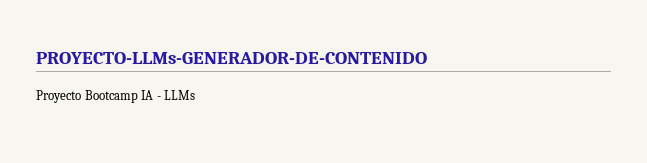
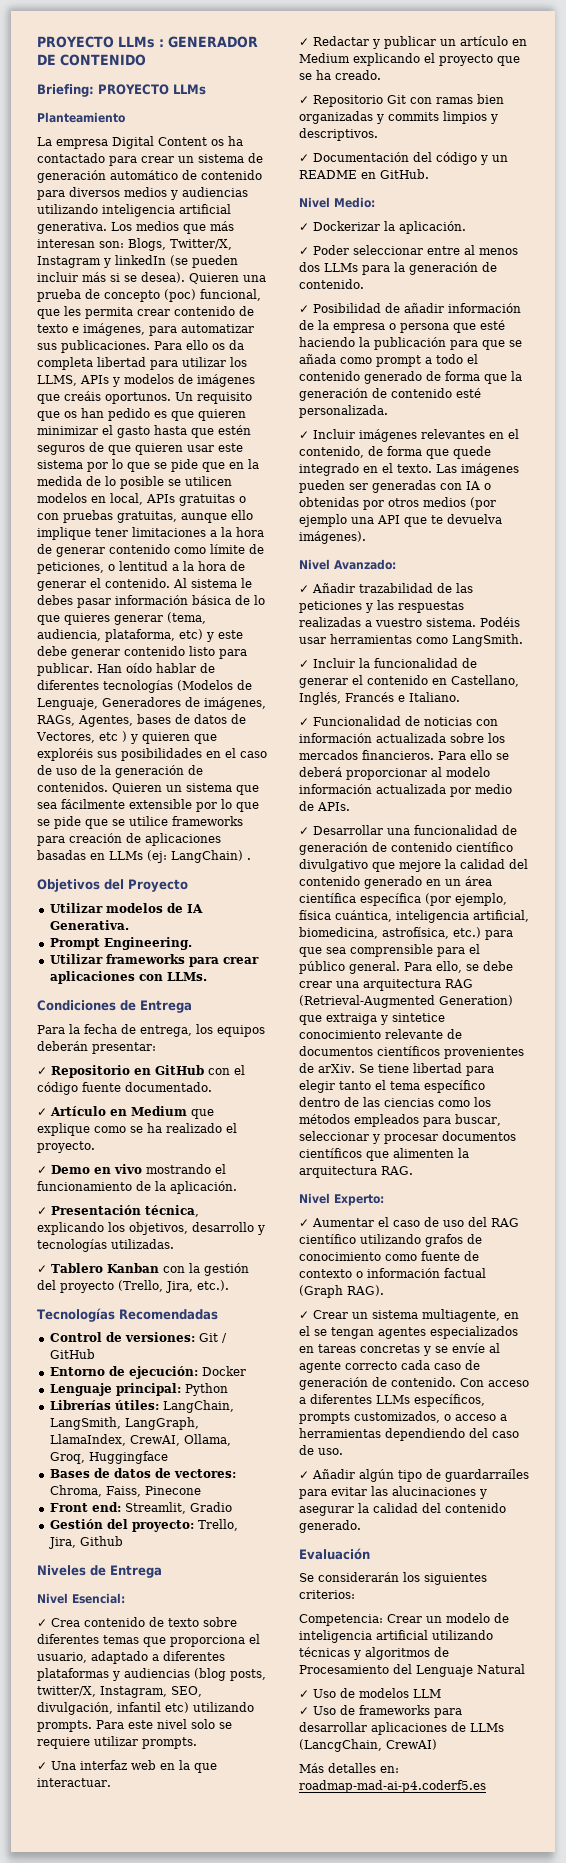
[36,52,427,64] [36,90,196,103] PROYECTO-LLMs-GENERADOR-DE-CONTENIDO // Proyecto Bootcamp IA - LLMs -> [37,36,258,48] [37,54,146,66] [37,84,206,97] [37,112,125,123] [37,136,243,149] [37,153,263,166] [37,170,262,183] [37,187,248,200] [37,204,231,217] [37,221,234,234] [37,238,232,251] [37,255,238,268] [37,272,266,284] [37,289,261,302] [37,306,254,319] [37,323,254,336] [37,340,244,353] [37,357,247,370] [37,374,255,387] [37,391,252,404] [37,408,246,421] [37,425,251,438] [37,442,243,455] [37,459,259,472] [37,476,232,489] [37,493,246,506] [37,510,253,523] [37,527,264,540] [37,544,264,557] [37,561,245,574] [37,578,252,591] [37,595,265,608] [37,612,206,625] [37,629,243,642] [37,646,247,659] [37,663,215,676] [37,680,252,693] [37,697,266,710] [37,714,246,727] [36,731,217,744] [37,748,267,761] [37,765,203,778] [37,782,259,795] [37,799,259,812] [37,816,243,829] [37,833,221,846] [37,850,251,863] [37,879,188,892] [49,903,203,913] [49,920,129,930] [49,937,192,950] [49,954,259,967] [49,971,207,984] [37,1000,192,1013] [37,1024,265,1037] [37,1041,156,1054] [37,1065,245,1078] [37,1082,212,1095] [37,1106,214,1119] [37,1123,237,1136] [37,1141,95,1153] [37,1164,226,1174] [37,1181,237,1194] [37,1205,199,1217] [37,1222,265,1235] [37,1239,174,1252] [37,1263,249,1276] [37,1280,229,1293] [37,1308,218,1322] [49,1332,227,1343] [49,1349,95,1359] [49,1366,246,1379] [49,1383,228,1396] [49,1400,234,1413] [49,1417,199,1430] [49,1434,231,1446] [49,1451,168,1464] [49,1468,236,1478] [49,1485,201,1497] [49,1502,232,1514] [49,1519,238,1532] [47,1536,123,1549] [37,1565,162,1578] [37,1593,125,1604] [37,1617,237,1627] [37,1634,260,1647] [37,1651,225,1664] [37,1668,266,1681] [37,1686,202,1698] [37,1702,254,1715] [37,1719,232,1732] [37,1736,197,1749] [37,1760,217,1773] [37,1778,111,1787] [299,36,527,49] [299,53,520,66] [299,70,381,80] [299,94,504,107] [299,111,498,124] [299,128,378,141] [299,152,508,165] [299,169,429,179] [299,197,375,208] [299,221,466,234] [299,245,518,255] [299,262,497,275] [299,279,364,289] [299,303,521,313] [299,320,505,333] [299,337,522,350] [299,354,478,367] [299,371,522,384] [299,388,481,401] [299,405,388,418] [299,429,519,442] [299,446,491,459] [299,463,519,476] [299,480,491,493] [299,497,496,510] [299,514,502,527] [299,531,366,544] [299,559,396,570] [299,583,473,593] [299,600,464,613] [299,617,520,627] [299,634,523,647] [299,658,477,668] [299,675,519,688] [299,692,460,705] [299,716,498,726] [299,733,505,743] [299,750,509,760] [299,767,490,780] [299,784,512,797] [299,801,350,811] [299,825,517,835] [299,842,513,855] [299,859,528,872] [299,876,492,889] [299,893,507,906] [299,910,529,923] [299,927,513,940] [299,944,480,957] [299,961,513,974] [299,979,473,991] [299,995,513,1008] [299,1013,445,1025] [299,1029,462,1039] [299,1046,524,1059] [299,1063,494,1076] [299,1080,485,1093] [299,1097,491,1107] [299,1114,501,1127] [299,1131,516,1144] [299,1148,469,1161] [299,1166,413,1178] [299,1193,384,1206] [299,1217,519,1227] [299,1234,482,1247] [299,1251,479,1261] [299,1268,486,1278] [299,1285,384,1298] [299,1309,519,1322] [299,1326,518,1339] [299,1343,500,1356] [299,1360,480,1373] [299,1377,529,1390] [299,1394,485,1407] [299,1411,507,1424] [299,1428,519,1441] [299,1445,343,1455] [299,1469,529,1482] [299,1486,487,1499] [299,1503,506,1516] [299,1520,361,1533] [299,1548,370,1560] [299,1572,487,1585] [299,1590,355,1599] [299,1613,509,1626] [299,1630,493,1643] [299,1647,449,1660] [299,1664,525,1677] [299,1688,441,1698] [299,1705,462,1718] [299,1722,504,1735] [299,1739,437,1752] [299,1763,399,1773] [299,1780,486,1793] PROYECTO LLMs : GENERADOR DE CONTENIDO // Briefing: PROYECTO LLMs // Planteamiento // La empresa Digital Content os ha contactado para crear un sistema de generación automático de contenido para diversos medios y audiencias utilizando inteligencia artificial generativa. Los medios que más interesan son: Blogs, Twitter/X, Instagram y linkedIn (se pueden incluir más si se desea). Quieren una prueba de concepto (poc) funcional, que les permita crear contenido de texto e imágenes, para automatizar sus publicaciones. Para ello os da completa libertad para utilizar los LLMS, APIs y modelos de imágenes que creáis oportunos. Un requisito que os han pedido es que quieren minimizar el gasto hasta que estén seguros de que quieren usar este sistema por lo que se pide que en la medida de lo posible se utilicen modelos en local, APIs gratuitas o con pruebas gratuitas, aunque ello implique tener limitaciones a la hora de generar contenido como límite de peticiones, o lentitud a la hora de generar el contenido. Al sistema le debes pasar información básica de lo que quieres generar (tema, audiencia, plataforma, etc) y este debe generar contenido listo para publicar. Han oído hablar de diferentes tecnologías (Modelos de Lenguaje, Generadores de imágenes, RAGs, Agentes, bases de datos de Vectores, etc ) y quieren que exploréis sus posibilidades en el caso de uso de la generación de contenidos. Quieren un sistema que sea fácilmente extensible por lo que se pide que se utilice frameworks para creación de aplicaciones basadas en LLMs (ej: LangChain) . // Objetivos del Proyecto // Utilizar modelos de IA Generativa. // Prompt Engineering. // Utilizar frameworks para crear aplicaciones con LLMs. // Condiciones de Entrega // Para la fecha de entrega, los equipos deberán presentar: // ✓ Repositorio en GitHub con el código fuente documentado. // ✓ Artículo en Medium que explique como se ha realizado el proyecto. // ✓ Demo en vivo mostrando el funcionamiento de la aplicación. // ✓ Presentación técnica, explicando los objetivos, desarrollo y tecnologías utilizadas. // ✓ Tablero Kanban con la gestión del proyecto (Trello, Jira, etc.). // Tecnologías Recomendadas // Control de versiones: Git / GitHub // Entorno de ejecución: Docker // Lenguaje principal: Python // Librerías útiles: LangChain, LangSmith, LangGraph, LlamaIndex, CrewAI, Ollama, Groq, Huggingface // Bases de datos de vectores: Chroma, Faiss, Pinecone // Front end: Streamlit, Gradio // Gestión del proyecto: Trello, Jira, Github // Niveles de Entrega // Nivel Esencial: // ✓ Crea contenido de texto sobre diferentes temas que proporciona el usuario, adaptado a diferentes plataformas y audiencias (blog posts, twitter/X, Instagram, SEO, divulgación, infantil etc) utilizando prompts. Para este nivel solo se requiere utilizar prompts. // ✓ Una interfaz web en la que interactuar. // ✓ Redactar y publicar un artículo en Medium explicando el proyecto que se ha creado. // ✓ Repositorio Git con ramas bien organizadas y commits limpios y descriptivos. // ✓ Documentación del código y un README en GitHub. // Nivel Medio: // ✓ Dockerizar la aplicación. // ✓ Poder seleccionar entre al menos dos LLMs para la generación de contenido. // ✓ Posibilidad de añadir información de la empresa o persona que esté haciendo la publicación para que se añada como prompt a todo el contenido generado de forma que la generación de contenido esté personalizada. // ✓ Incluir imágenes relevantes en el contenido, de forma que quede integrado en el texto. Las imágenes pueden ser generadas con IA o obtenidas por otros medios (por ejemplo una API que te devuelva imágenes). // Nivel Avanzado: // ✓ Añadir trazabilidad de las peticiones y las respuestas realizadas a vuestro sistema. Podéis usar herramientas como LangSmith. // ✓ Incluir la funcionalidad de generar el contenido en Castellano, Inglés, Francés e Italiano. // ✓ Funcionalidad de noticias con información actualizada sobre los mercados financieros. Para ello se deberá proporcionar al modelo información actualizada por medio de APIs. // ✓ Desarrollar una funcionalidad de generación de contenido científico divulgativo que mejore la calidad del contenido generado en un área científica específica (por ejemplo, física cuántica, inteligencia artificial, biomedicina, astrofísica, etc.) para que sea comprensible para el público general. Para ello, se debe crear una arquitectura RAG (Retrieval-Augmented Generation) que extraiga y sintetice conocimiento relevante de documentos científicos provenientes de arXiv. Se tiene libertad para elegir tanto el tema específico dentro de las ciencias como los métodos empleados para buscar, seleccionar y procesar documentos científicos que alimenten la arquitectura RAG. // Nivel Experto: // ✓ Aumentar el caso de uso del RAG científico utilizando grafos de conocimiento como fuente de contexto o información factual (Graph RAG). // ✓ Crear un sistema multiagente, en el se tengan agentes especializados en tareas concretas y se envíe al agente correcto cada caso de generación de contenido. Con acceso a diferentes LLMs específicos, prompts customizados, o acceso a herramientas dependiendo del caso de uso. // ✓ Añadir algún tipo de guardarraíles para evitar las alucinaciones y asegurar la calidad del contenido generado. // Evaluación // Se considerarán los siguientes criterios: // Competencia: Crear un modelo de inteligencia artificial utilizando técnicas y algoritmos de Procesamiento del Lenguaje Natural // ✓ Uso de modelos LLM // ✓ Uso de frameworks para desarrollar aplicaciones de LLMs (LancgChain, CrewAI) // Más detalles en: roadmap-mad-ai-p4.coderf5.es

